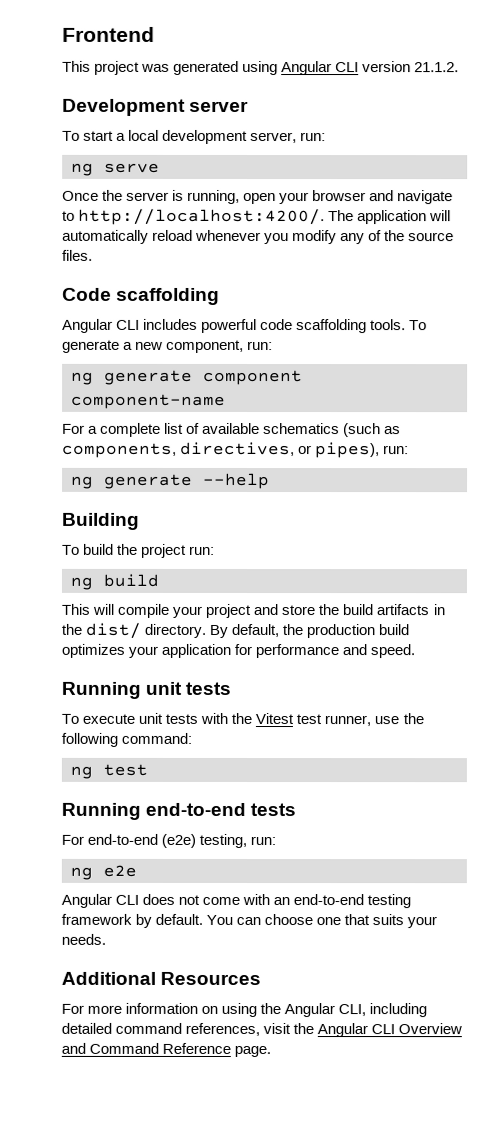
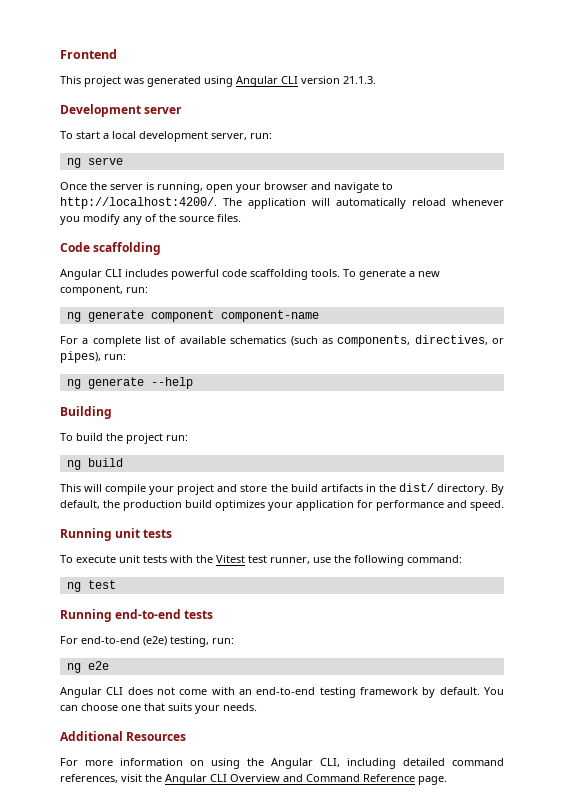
[414,62,460,73] 21.1.2. -> [343,76,376,84] 21.1.3.

